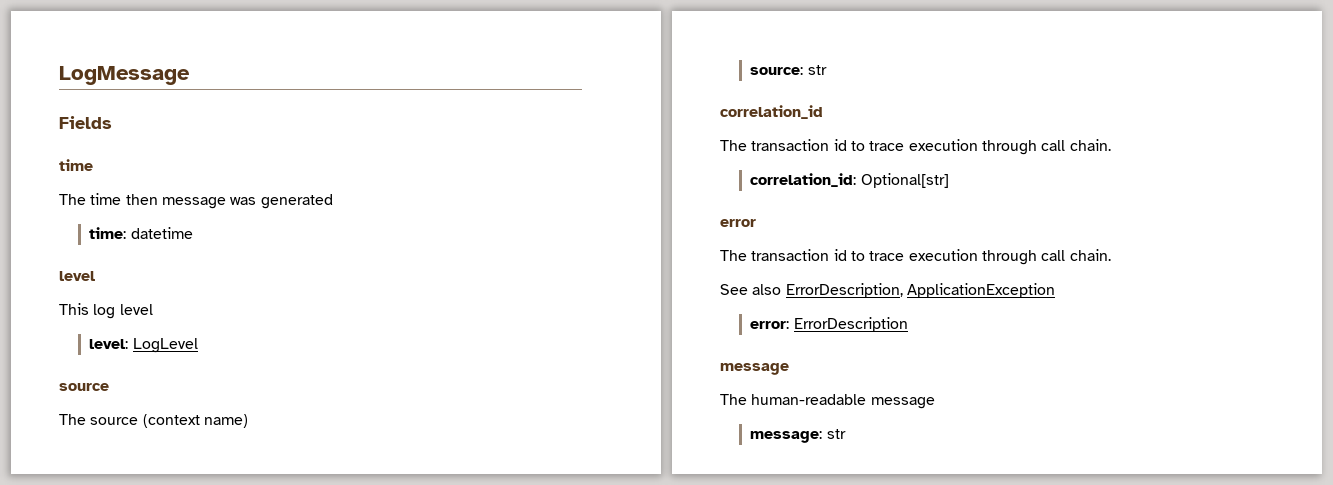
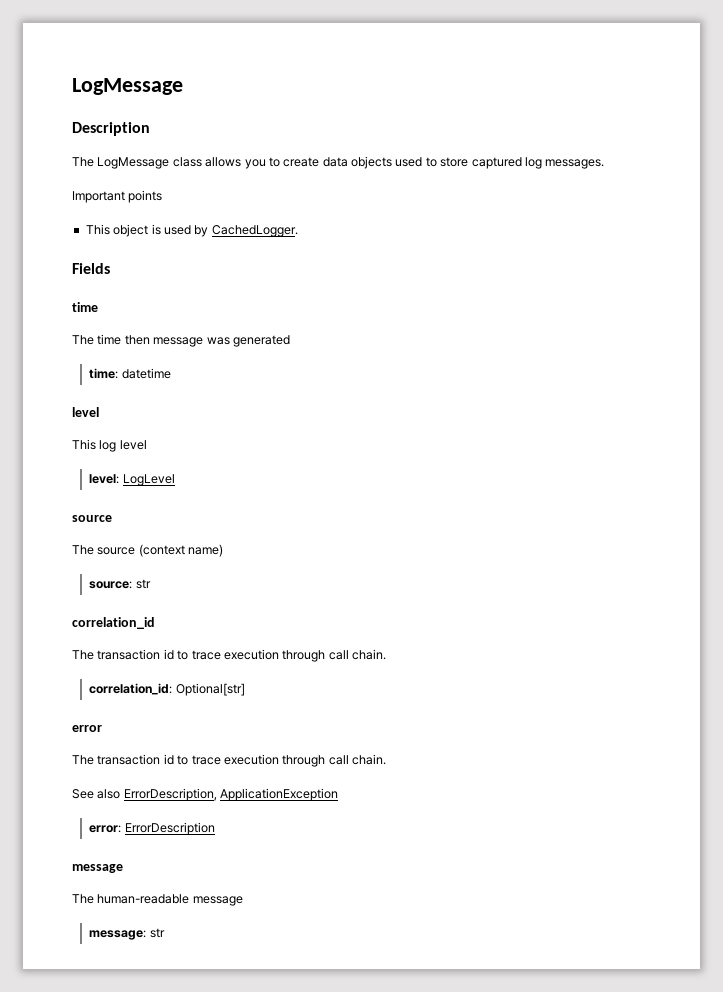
[59,66,190,85] LogMessage -> [72,78,183,95] [72,122,150,136] [72,156,605,169] [72,190,163,203] [85,224,298,237] LogMessage // Description // The LogMessage class allows you to create data objects used to store captured log messages. // Important points // This object is used by CachedLogger.

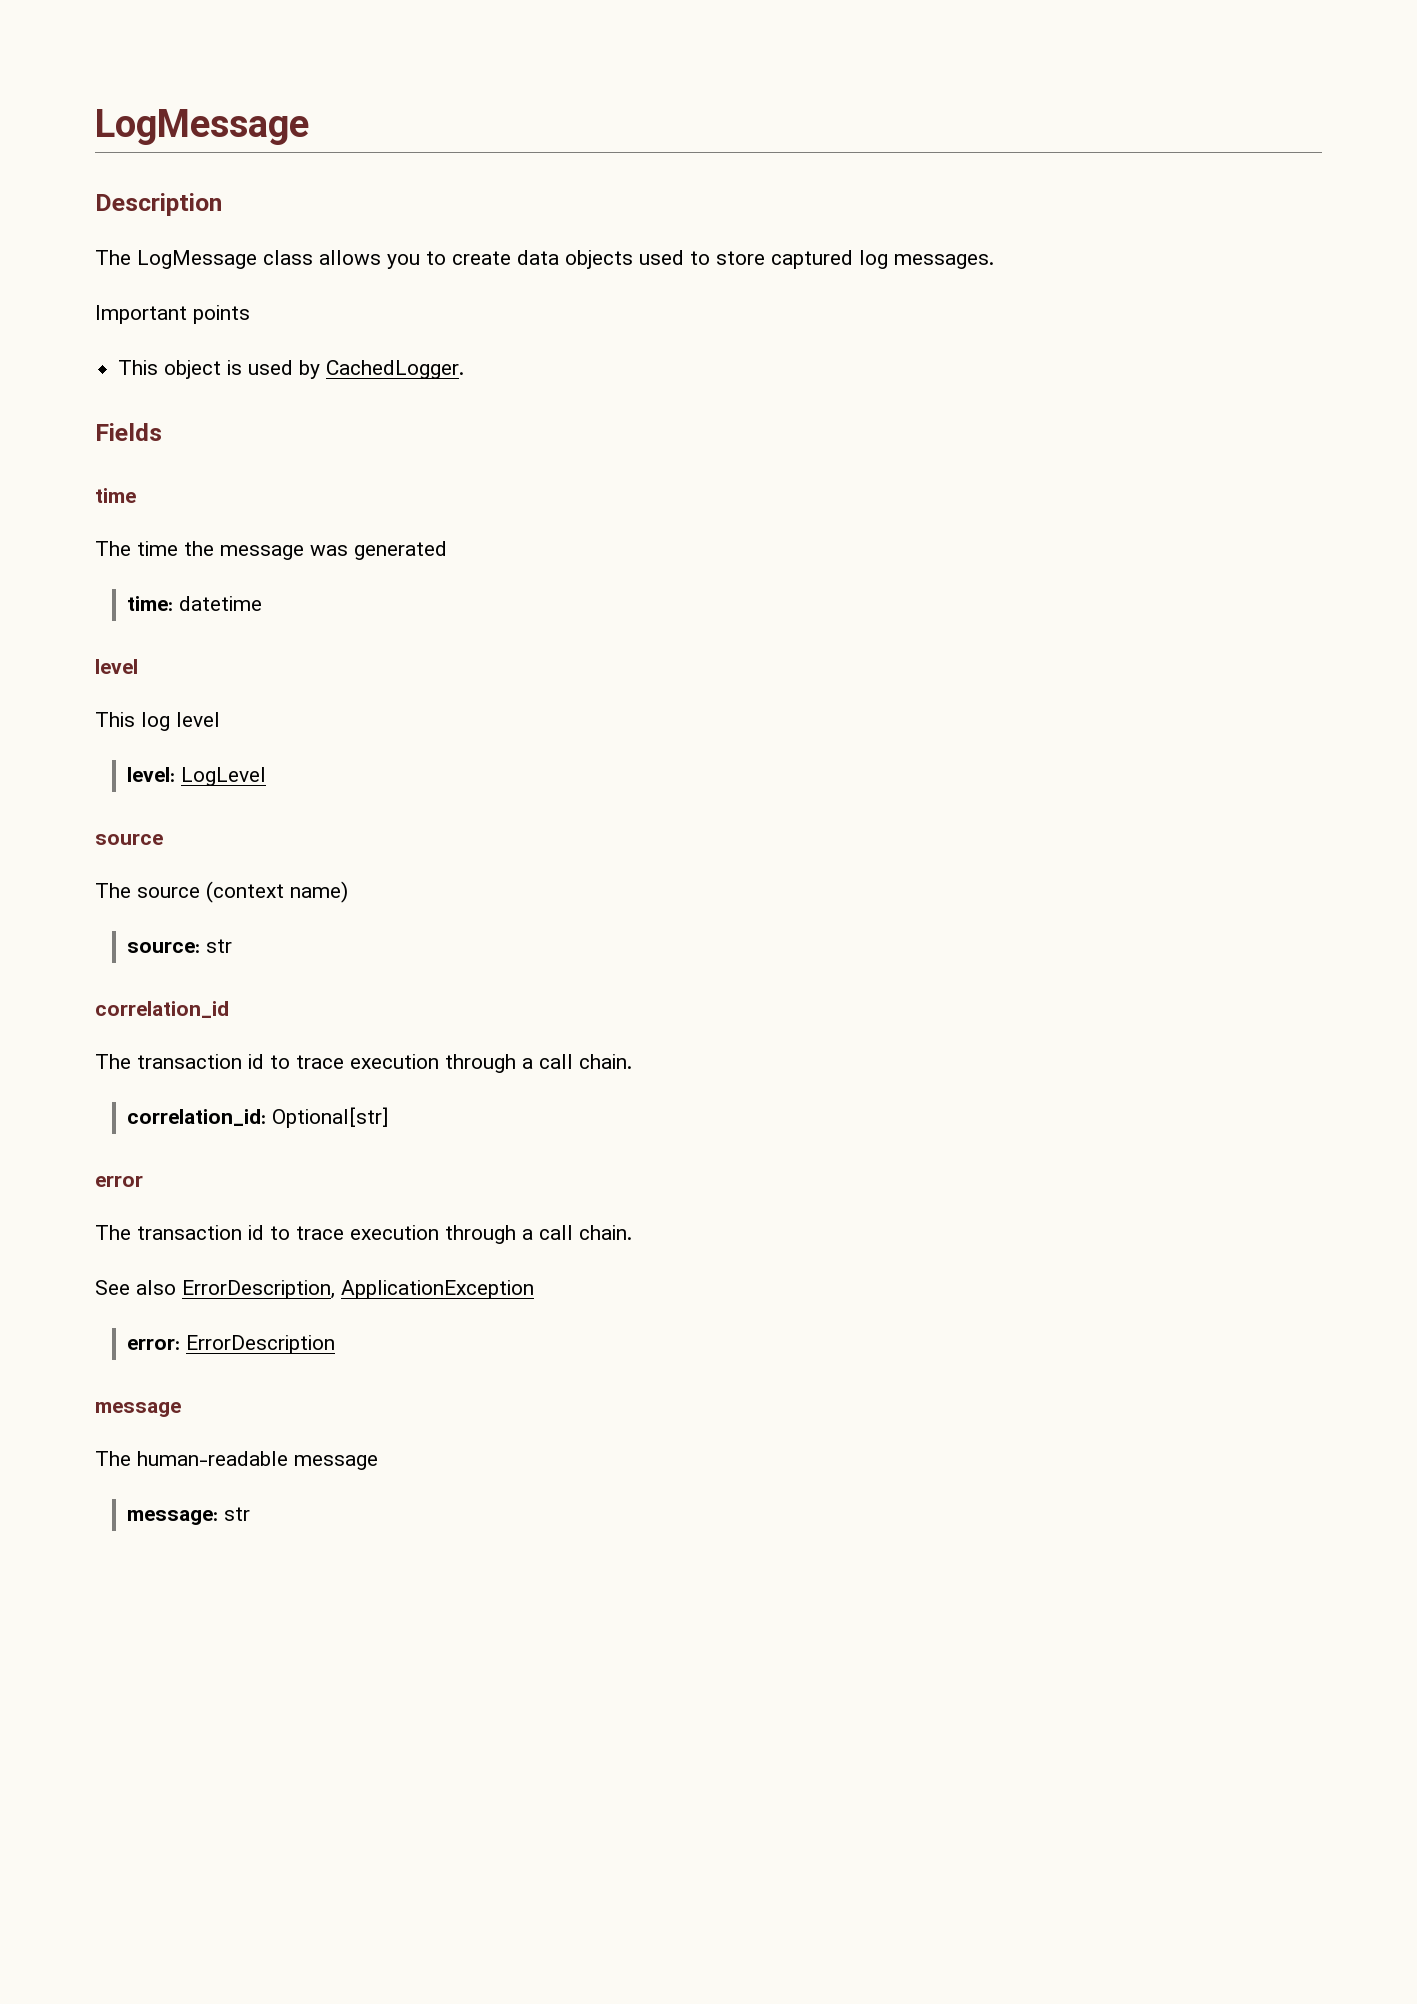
[124,335,150,345] then -> [184,541,214,556] the
(326, 656) none -> [522,1058,533,1069] a
(326, 761) none -> [522,1229,533,1240] a

